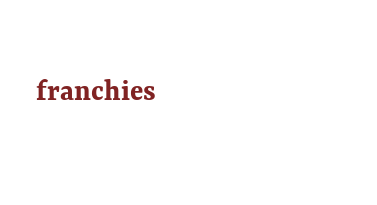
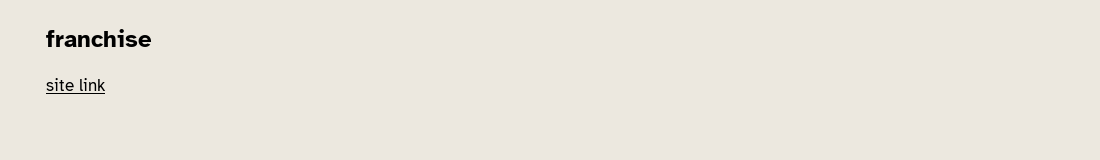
[36,79,156,100] franchies -> [46,29,152,47] [46,78,106,91] franchise // site link

